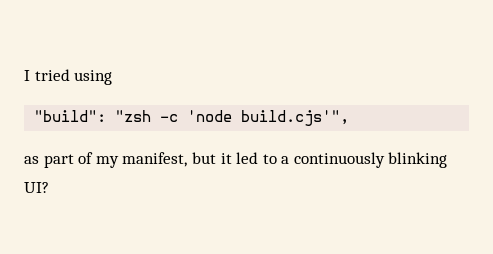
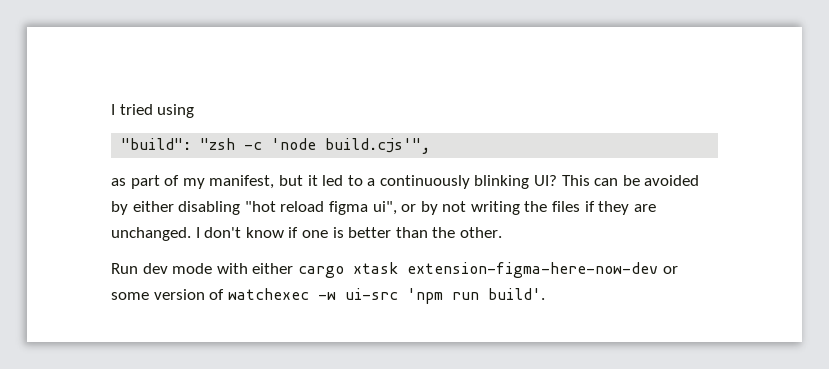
(49, 187) none -> [561,175,700,186] [111,201,656,215] [111,227,502,241] [111,262,678,278] [111,288,545,304] This can be avoided by either disabling "hot reload figma ui", or by not writing the files if they are unchanged. I don't know if one is better than the other. // Run dev mode with either cargo xtask extension-figma-here-now-dev or some version of watchexec -w ui-src 'npm run build'.

